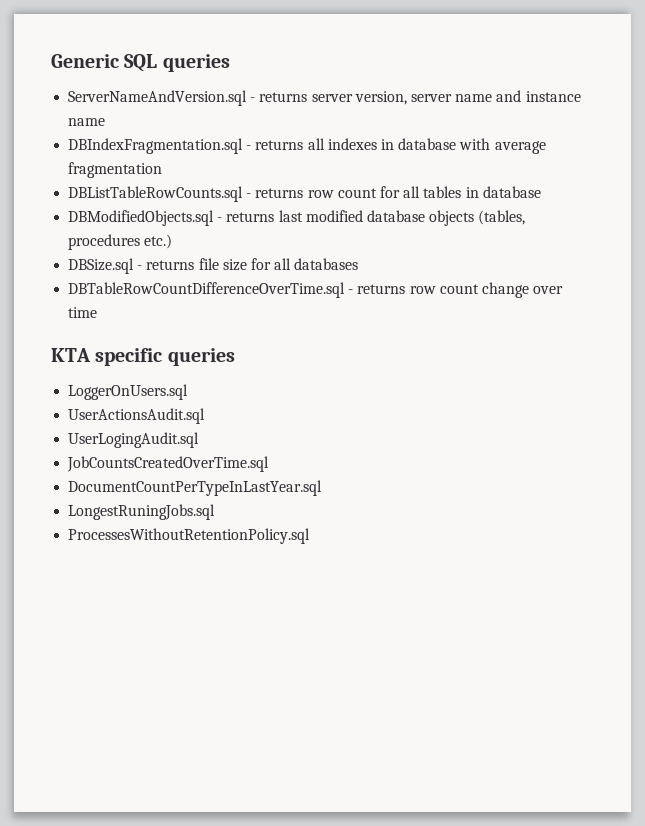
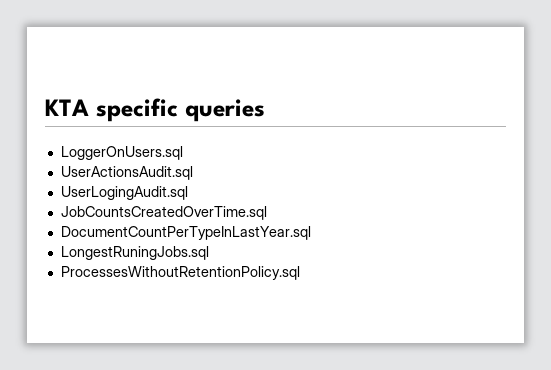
[51,54,230,72] [68,90,581,106] [68,118,106,126] [68,138,546,154] [68,162,163,178] [68,186,541,202] [68,210,526,226] [68,234,173,250] [68,258,359,274] [68,282,564,298] [68,307,98,318] Generic SQL queries // ServerNameAndVersion.sql - returns server version, server name and instance name // DBIndexFragmentation.sql - returns all indexes in database with average fragmentation // DBListTableRowCounts.sql - returns row count for all tables in database // DBModifiedObjects.sql - returns last modified database objects (tables, procedures etc.) // DBSize.sql - returns file size for all databases // DBTableRowCountDifferenceOverTime.sql - returns row count change over time // -> (45, 107) none

